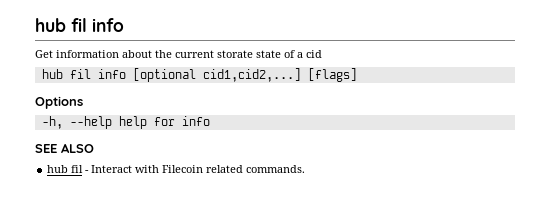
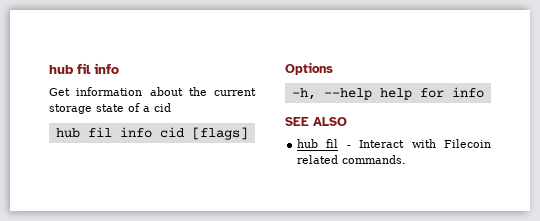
[217,50,253,58] storate -> [49,104,92,114] storage
[132,68,301,82] [optional cid1,cid2,...] -> [159,127,184,138] cid

